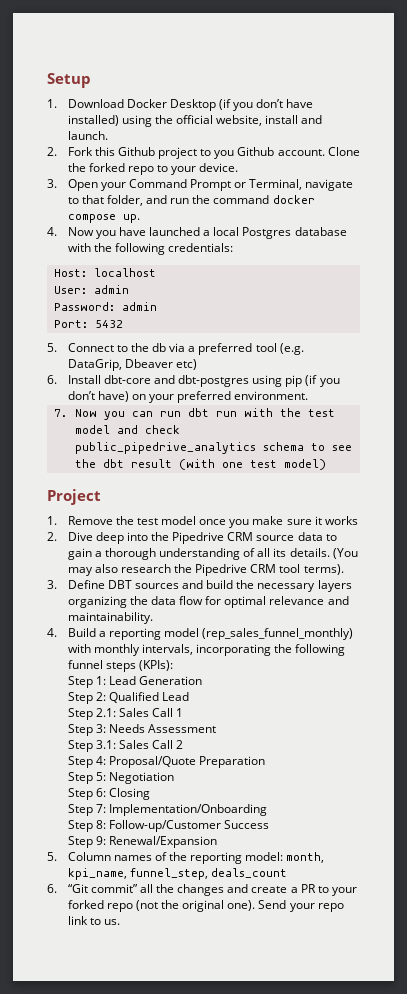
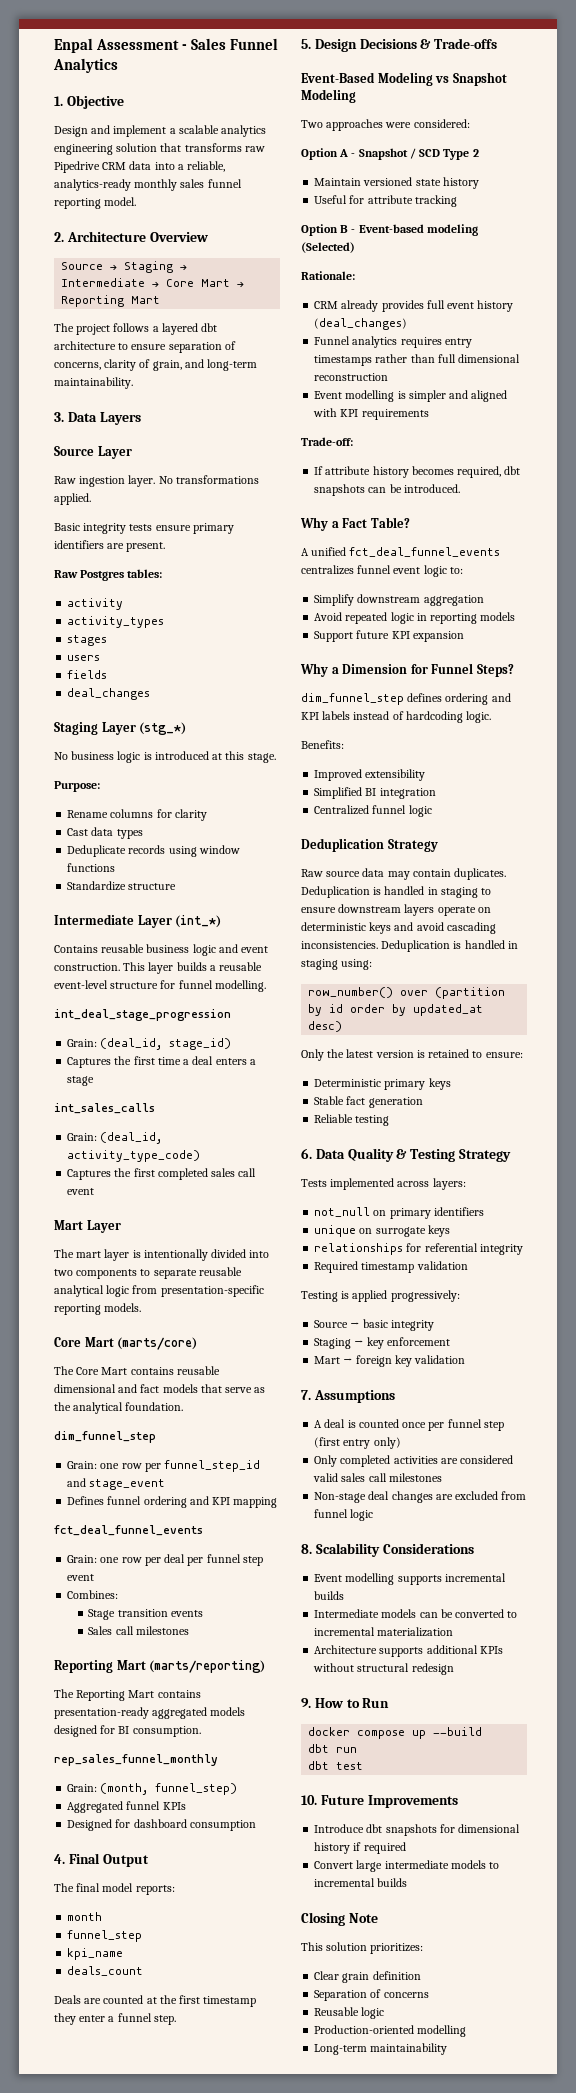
[47,73,91,88] [47,99,314,111] [67,115,323,127] [67,131,108,140] [47,147,360,159] [67,163,239,175] [47,179,354,191] [67,195,315,206] [67,214,140,223] [47,227,347,239] [67,243,234,255] [53,268,156,277] [53,285,129,294] [53,302,157,311] [53,320,123,328] [47,343,304,355] [67,359,197,371] [47,375,340,387] [67,391,309,403] [53,409,181,420] Setup // 1. Download Docker Desktop (if you don’t have installed) using the official website, install and launch. // 2. Fork this Github project to you Github account. Clone the forked repo to your device. // 3. Open your Command Prompt or Terminal, navigate to that folder, and run the command docker compose up. // 4. Now you have launched a local Postgres database with the following credentials: // Host: localhost // User: admin // Password: admin // Port: 5432 // 5. Connect to the db via a preferred tool (e.g. DataGrip, Dbeaver etc) // 6. Install dbt-core and dbt-postgres using pip (if you don’t have) on your preferred environment. // 7. Now you can run -> [54,38,279,53] [53,58,118,73] [54,95,124,109] [54,125,267,137] [54,143,265,155] [54,161,226,173] [54,179,242,191] [54,197,137,209] [54,231,208,242] [61,261,188,273] [61,278,245,288] [61,295,161,307] [54,323,218,335] [54,341,236,353] [54,359,258,371] [54,377,133,389] [54,412,141,425] [54,446,132,459] [54,475,259,487] [54,493,91,505] [54,523,234,534] [54,540,166,552] [54,569,163,581] [67,598,124,610] [67,616,165,628] [67,635,108,646] [67,655,101,661] [67,670,108,679] [67,688,151,700] [54,722,187,735] [54,751,276,763] [54,781,100,792] [67,809,207,821] [67,827,143,839] [67,845,240,857] [67,863,116,872] [67,881,177,891] [54,914,222,928] [54,944,269,956] [54,962,263,974] [54,980,266,992] [54,1009,231,1021] [67,1038,232,1050] [67,1056,256,1068] [67,1076,95,1086] [54,1103,155,1114] [67,1132,163,1144] [67,1150,201,1162] [67,1168,257,1180] [67,1188,95,1195] [54,1220,121,1233] [54,1249,270,1261] [54,1267,242,1279] [54,1285,264,1297] [54,1303,142,1315] [54,1337,198,1350] [54,1366,220,1375] [54,1384,266,1393] [54,1402,184,1414] [54,1431,156,1443] [67,1460,261,1472] [67,1478,166,1490] [67,1496,278,1508] [54,1525,203,1536] [67,1554,263,1566] [67,1574,95,1581] [67,1590,119,1599] [88,1609,203,1620] [88,1626,189,1635] [54,1660,266,1673] [54,1689,201,1701] [54,1707,246,1719] [54,1725,201,1737] [54,1754,218,1766] [67,1783,238,1795] [67,1801,186,1813] [67,1819,256,1831] [54,1853,149,1867] [54,1883,175,1895] [67,1912,103,1921] [67,1930,143,1942] [67,1948,124,1960] [67,1966,144,1976] [54,1995,257,2007] [54,2013,176,2025] [301,38,498,52] [301,72,507,86] [301,89,356,103] [301,119,470,131] [301,148,479,160] [314,177,479,189] [314,195,457,207] [301,224,478,236] [301,242,355,253] [301,271,355,280] [314,300,514,312] [314,318,408,330] [314,336,472,348] [314,354,521,366] [314,373,389,381] [314,390,508,402] [313,408,429,420] [301,437,353,446] [314,466,521,478] [314,484,460,496] [300,517,410,531] [301,547,501,557] [301,565,463,577] [314,594,484,606] [314,612,516,624] [314,630,464,642] [300,663,514,677] [301,693,511,705] [301,711,492,723] [301,740,344,749] [314,769,426,781] [314,787,436,799] [314,805,432,817] [301,838,438,852] [301,868,507,880] [301,886,492,898] [301,904,491,916] [301,922,496,934] [301,940,518,952] [301,959,373,970] [308,987,506,999] [308,1004,484,1016] [308,1021,343,1032] [301,1049,523,1061] [314,1078,451,1090] [314,1096,423,1108] [314,1114,390,1126] [301,1148,511,1162] [301,1178,466,1190] [314,1207,484,1219] [314,1225,450,1237] [314,1243,523,1255] [314,1261,468,1273] [301,1290,460,1302] [314,1319,434,1331] [314,1337,450,1349] [314,1355,466,1367] [301,1390,395,1403] [314,1419,504,1431] [314,1437,401,1449] [314,1455,514,1467] [313,1473,442,1482] [314,1491,527,1503] [314,1509,374,1521] [301,1543,474,1557] [314,1573,506,1585] [314,1591,345,1600] [314,1609,518,1618] [314,1627,454,1637] [314,1645,503,1657] [313,1663,454,1675] [301,1698,390,1708] [308,1727,483,1739] Enpal Assessment - Sales Funnel Analytics // 1. Objective // Design and implement a scalable analytics engineering solution that transforms raw Pipedrive CRM data into a reliable, analytics-ready monthly sales funnel reporting model. // 2. Architecture Overview // Source → Staging → Intermediate → Core Mart → Reporting Mart // The project follows a layered dbt architecture to ensure separation of concerns, clarity of grain, and long-term maintainability. // 3. Data Layers // Source Layer // Raw ingestion layer. No transformations applied. // Basic integrity tests ensure primary identifiers are present. // Raw Postgres tables: // activity // activity_types // stages // users // fields // deal_changes // Staging Layer (stg_*) // No business logic is introduced at this stage. // Purpose: // Rename columns for clarity // Cast data types // Deduplicate records using window functions // Standardize structure // Intermediate Layer (int_*) // Contains reusable business logic and event construction. This layer builds a reusable event-level structure for funnel modelling. // int_deal_stage_progression // Grain: (deal_id, stage_id) // Captures the first time a deal enters a stage // int_sales_calls // Grain: (deal_id, activity_type_code) // Captures the first completed sales call event // Mart Layer // The mart layer is intentionally divided into two components to separate reusable analytical logic from presentation-specific reporting models. // Core Mart (marts/core) // The Core Mart contains reusable dimensional and fact models that serve as the analytical foundation. // dim_funnel_step // Grain: one row per funnel_step_id and stage_event // Defines funnel ordering and KPI mapping // fct_deal_funnel_events // Grain: one row per deal per funnel step event // Combines: // Stage transition events // Sales call milestones // Reporting Mart (marts/reporting) // The Reporting Mart contains presentation-ready aggregated models designed for BI consumption. // rep_sales_funnel_monthly // Grain: (month, funnel_step) // Aggregated funnel KPIs // Designed for dashboard consumption // 4. Final Output // The final model reports: // month // funnel_step // kpi_name // deals_count // Deals are counted at the first timestamp they enter a funnel step. // 5. Design Decisions & Trade-offs // Event-Based Modeling vs Snapshot Modeling // Two approaches were considered: // Option A - Snapshot / SCD Type 2 // Maintain versioned state history // Useful for attribute tracking // Option B - Event-based modeling (Selected) // Rationale: // CRM already provides full event history (deal_changes) // Funnel analytics requires entry timestamps rather than full dimensional reconstruction // Event modelling is simpler and aligned with KPI requirements // Trade-off: // If attribute history becomes required, dbt snapshots can be introduced. // Why a Fact Table? // A unified fct_deal_funnel_events centralizes funnel event logic to: // Simplify downstream aggregation // Avoid repeated logic in reporting models // Support future KPI expansion // Why a Dimension for Funnel Steps? // dim_funnel_step defines ordering and KPI labels instead of hardcoding logic. // Benefits: // Improved extensibility // Simplified BI integration // Centralized funnel logic // Deduplication Strategy // Raw source data may contain duplicates. Deduplication is handled in staging to ensure downstream layers operate on deterministic keys and avoid cascading inconsistencies. Deduplication is handled in staging using: // row_number() over (partition by id order by updated_at desc) // Only the latest version is retained to ensure: // Deterministic primary keys // Stable fact generation // Reliable testing // 6. Data Quality & Testing Strategy // Tests implemented across layers: // not_null on primary identifiers // unique on surrogate keys // relationships for referential integrity // Required timestamp validation // Testing is applied progressively: // Source → basic integrity // Staging → key enforcement // Mart → foreign key validation // 7. Assumptions // A deal is counted once per funnel step (first entry only) // Only completed activities are considered valid sales call milestones // Non-stage deal changes are excluded from funnel logic // 8. Scalability Considerations // Event modelling supports incremental builds // Intermediate models can be converted to incremental materialization // Architecture supports additional KPIs without structural redesign // 9. How to Run // docker compose up --build //
[243,408,335,417] [74,425,180,434] [74,442,352,454] [74,459,326,470] [47,489,101,505] [47,516,358,528] [47,532,337,544] [67,548,358,560] [67,564,344,576] [47,580,352,592] [67,596,349,608] [67,612,153,624] [47,628,354,640] [67,644,346,656] [67,660,173,672] [67,676,203,688] [67,692,190,704] [67,708,184,720] [67,724,217,736] [67,740,184,752] [67,756,266,768] [67,772,174,784] [67,788,150,800] [67,804,267,816] [67,820,270,832] [67,836,217,848] [47,852,325,864] [67,868,287,880] [47,884,357,896] [67,900,344,912] [67,916,120,925] with the test model and check public_pipedrive_analytics schema to see the dbt result (with one test model) // Project // 1. Remove the test model once you make sure it works // 2. Dive deep into the Pipedrive CRM source data to gain a thorough understanding of all its details. (You may also research the Pipedrive CRM tool terms). // 3. Define DBT sources and build the necessary layers organizing the data flow for optimal relevance and maintainability. // 4. Build a reporting model (rep_sales_funnel_monthly) with monthly intervals, incorporating the following funnel steps (KPIs): // Step 1: Lead Generation // Step 2: Qualified Lead // Step 2.1: Sales Call 1 // Step 3: Needs Assessment // Step 3.1: Sales Call 2 // Step 4: Proposal/Quote Preparation // Step 5: Negotiation // Step 6: Closing // Step 7: Implementation/Onboarding // Step 8: Follow-up/Customer Success // Step 9: Renewal/Expansion // 5. Column names of the reporting model: month, kpi_name, funnel_step, deals_count // 6. “Git commit” all the changes and create a PR to your forked repo (not the original one). Send your repo link to us. -> [308,1761,364,1770] [301,1795,458,1808] [314,1824,521,1836] [314,1842,406,1854] [314,1860,500,1872] [314,1878,408,1887] [301,1912,378,1926] [301,1942,424,1954] [314,1971,421,1983] [314,1989,429,2001] [314,2007,385,2019] [314,2025,467,2037] [314,2043,448,2055] // dbt test // 10. Future Improvements // Introduce dbt snapshots for dimensional history if required // Convert large intermediate models to incremental builds // Closing Note // This solution prioritizes: // Clear grain definition // Separation of concerns // Reusable logic // Production-oriented modelling // Long-term maintainability

